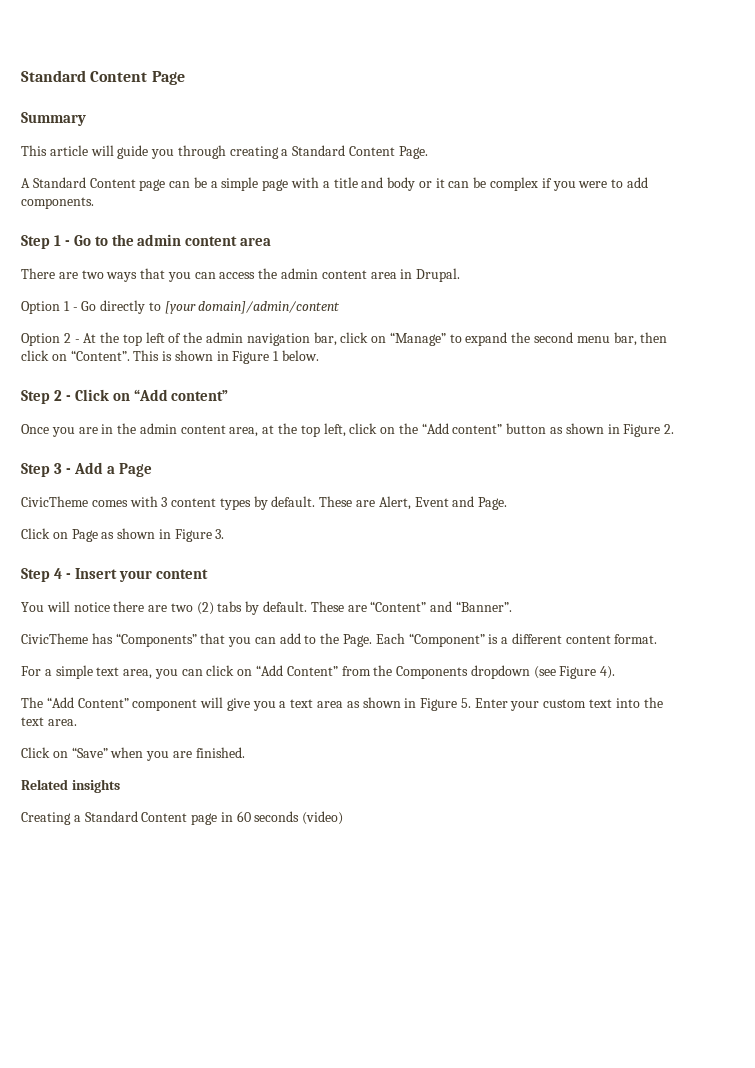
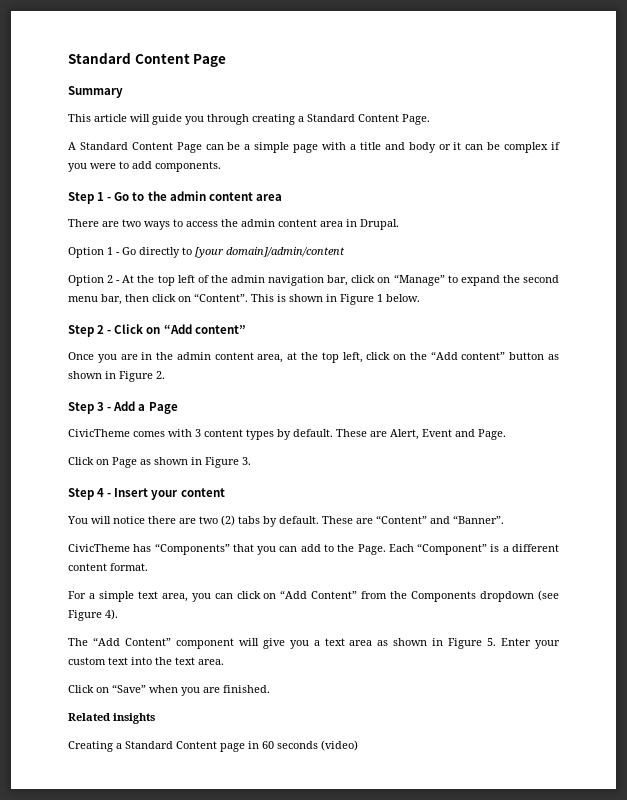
[139,179,166,191] page -> [176,142,202,153] Page
[140,268,216,282] that you can -> [173,219,183,227] to

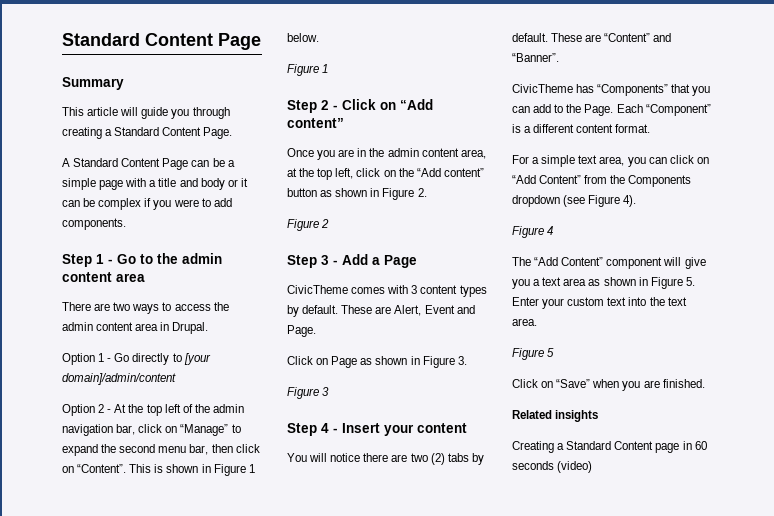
(420, 298) none -> [287,64,329,76] // Figure 1
(165, 375) none -> [287,219,330,231] // Figure 2
(251, 461) none -> [287,387,330,399] // Figure 3
(118, 614) none -> [512,226,554,238] // Figure 4
(224, 662) none -> [512,348,555,360] // Figure 5

